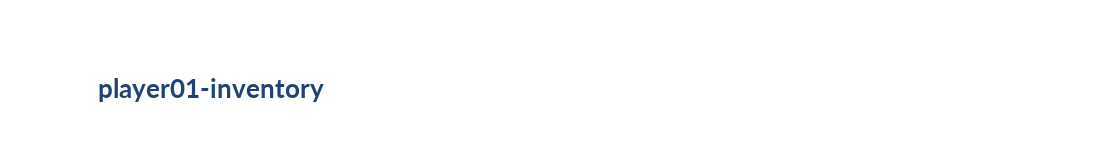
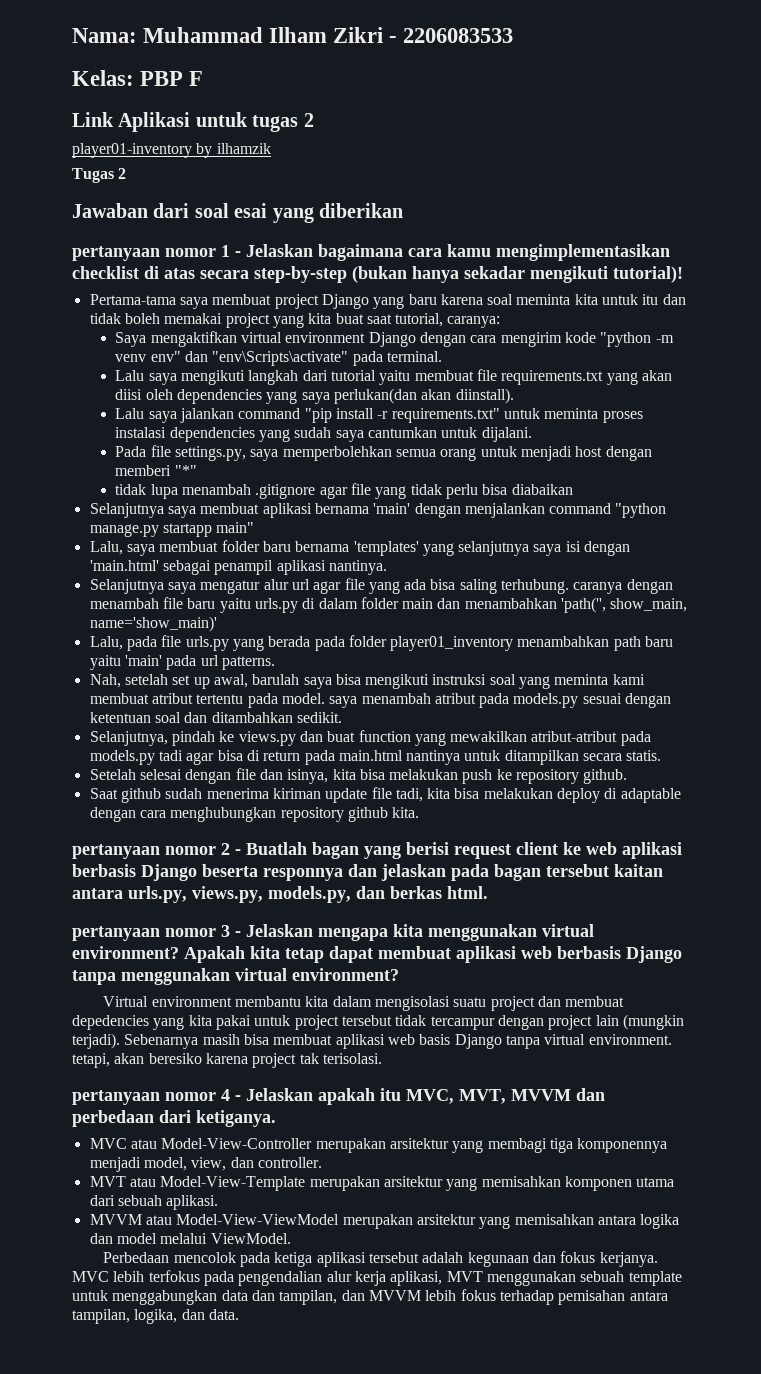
[98,78,324,102] player01-inventory -> [72,27,514,43] [72,70,204,86] [72,112,314,132] [72,143,271,158] [72,168,127,183] [72,203,403,223] [72,244,670,261] [72,266,683,283] [89,294,686,309] [89,313,501,328] [115,331,674,347] [115,351,442,366] [115,369,672,385] [115,388,514,404] [115,408,643,423] [115,427,532,442] [115,445,652,461] [115,465,197,476] [115,483,573,499] [89,503,667,518] [89,522,255,537] [89,540,631,556] [89,560,387,575] [89,578,673,594] [89,597,688,613] [89,616,217,632] [89,635,674,651] [89,655,275,670] [89,674,645,689] [89,693,672,708] [89,712,342,723] [89,730,651,746] [89,750,662,765] [89,768,628,784] [89,787,681,803] [89,807,420,822] [72,842,682,859] [72,864,663,881] [72,886,488,903] [72,924,594,941] [72,946,682,963] [72,968,399,985] [103,996,625,1011] [72,1014,684,1030] [72,1033,672,1049] [72,1053,382,1068] [72,1088,605,1105] [72,1110,276,1127] [89,1138,668,1153] [89,1157,322,1172] [89,1176,675,1191] [89,1195,219,1210] [89,1214,680,1229] [89,1233,291,1244] [103,1251,658,1267] [72,1270,682,1286] [72,1289,668,1305] [72,1309,239,1324] Nama: Muhammad Ilham Zikri - 2206083533 // Kelas: PBP F // Link Aplikasi untuk tugas 2 // player01-inventory by ilhamzik // Tugas 2 // Jawaban dari soal esai yang diberikan // pertanyaan nomor 1 - Jelaskan bagaimana cara kamu mengimplementasikan checklist di atas secara step-by-step (bukan hanya sekadar mengikuti tutorial)! // Pertama-tama saya membuat project Django yang baru karena soal meminta kita untuk itu dan tidak boleh memakai project yang kita buat saat tutorial, caranya: // Saya mengaktifkan virtual environment Django dengan cara mengirim kode "python -m venv env" dan "env\Scripts\activate" pada terminal. // Lalu saya mengikuti langkah dari tutorial yaitu membuat file requirements.txt yang akan diisi oleh dependencies yang saya perlukan(dan akan diinstall). // Lalu saya jalankan command "pip install -r requirements.txt" untuk meminta proses instalasi dependencies yang sudah saya cantumkan untuk dijalani. // Pada file settings.py, saya memperbolehkan semua orang untuk menjadi host dengan memberi "*" // tidak lupa menambah .gitignore agar file yang tidak perlu bisa diabaikan // Selanjutnya saya membuat aplikasi bernama 'main' dengan menjalankan command "python manage.py startapp main" // Lalu, saya membuat folder baru bernama 'templates' yang selanjutnya saya isi dengan 'main.html' sebagai penampil aplikasi nantinya. // Selanjutnya saya mengatur alur url agar file yang ada bisa saling terhubung. caranya dengan menambah file baru yaitu urls.py di dalam folder main dan menambahkan 'path('', show_main, name='show_main)' // Lalu, pada file urls.py yang berada pada folder player01_inventory menambahkan path baru yaitu 'main' pada url patterns. // Nah, setelah set up awal, barulah saya bisa mengikuti instruksi soal yang meminta kami membuat atribut tertentu pada model. saya menambah atribut pada models.py sesuai dengan ketentuan soal dan ditambahkan sedikit. // Selanjutnya, pindah ke views.py dan buat function yang mewakilkan atribut-atribut pada models.py tadi agar bisa di return pada main.html nantinya untuk ditampilkan secara statis. // Setelah selesai dengan file dan isinya, kita bisa melakukan push ke repository github. // Saat github sudah menerima kiriman update file tadi, kita bisa melakukan deploy di adaptable dengan cara menghubungkan repository github kita. // pertanyaan nomor 2 - Buatlah bagan yang berisi request client ke web aplikasi berbasis Django beserta responnya dan jelaskan pada bagan tersebut kaitan antara urls.py, views.py, models.py, dan berkas html. // pertanyaan nomor 3 - Jelaskan mengapa kita menggunakan virtual environment? Apakah kita tetap dapat membuat aplikasi web berbasis Django tanpa menggunakan virtual environment? // Virtual environment membantu kita dalam mengisolasi suatu project dan membuat depedencies yang kita pakai untuk project tersebut tidak tercampur dengan project lain (mungkin terjadi). Sebenarnya masih bisa membuat aplikasi web basis Django tanpa virtual environment. tetapi, akan beresiko karena project tak terisolasi. // pertanyaan nomor 4 - Jelaskan apakah itu MVC, MVT, MVVM dan perbedaan dari ketiganya. // MVC atau Model-View-Controller merupakan arsitektur yang membagi tiga komponennya menjadi model, view, dan controller. // MVT atau Model-View-Template merupakan arsitektur yang memisahkan komponen utama dari sebuah aplikasi. // MVVM atau Model-View-ViewModel merupakan arsitektur yang memisahkan antara logika dan model melalui ViewModel. // Perbedaan mencolok pada ketiga aplikasi tersebut adalah kegunaan dan fokus kerjanya. MVC lebih terfokus pada pengendalian alur kerja aplikasi, MVT menggunakan sebuah template untuk menggabungkan data dan tampilan, dan MVVM lebih fokus terhadap pemisahan antara tampilan, logika, dan data.

